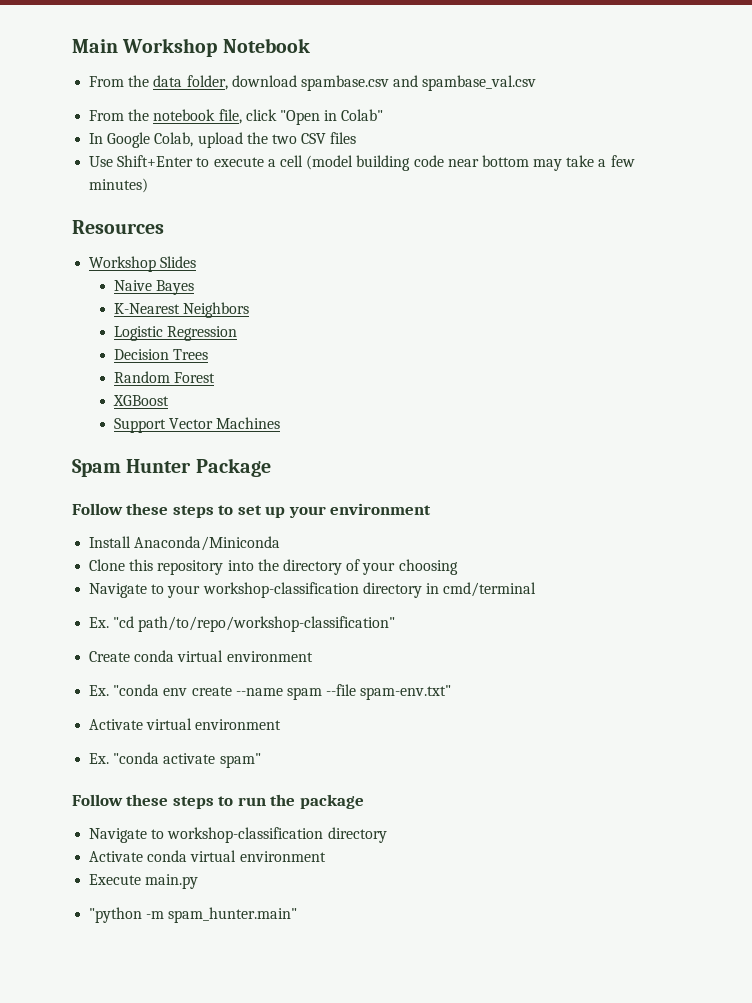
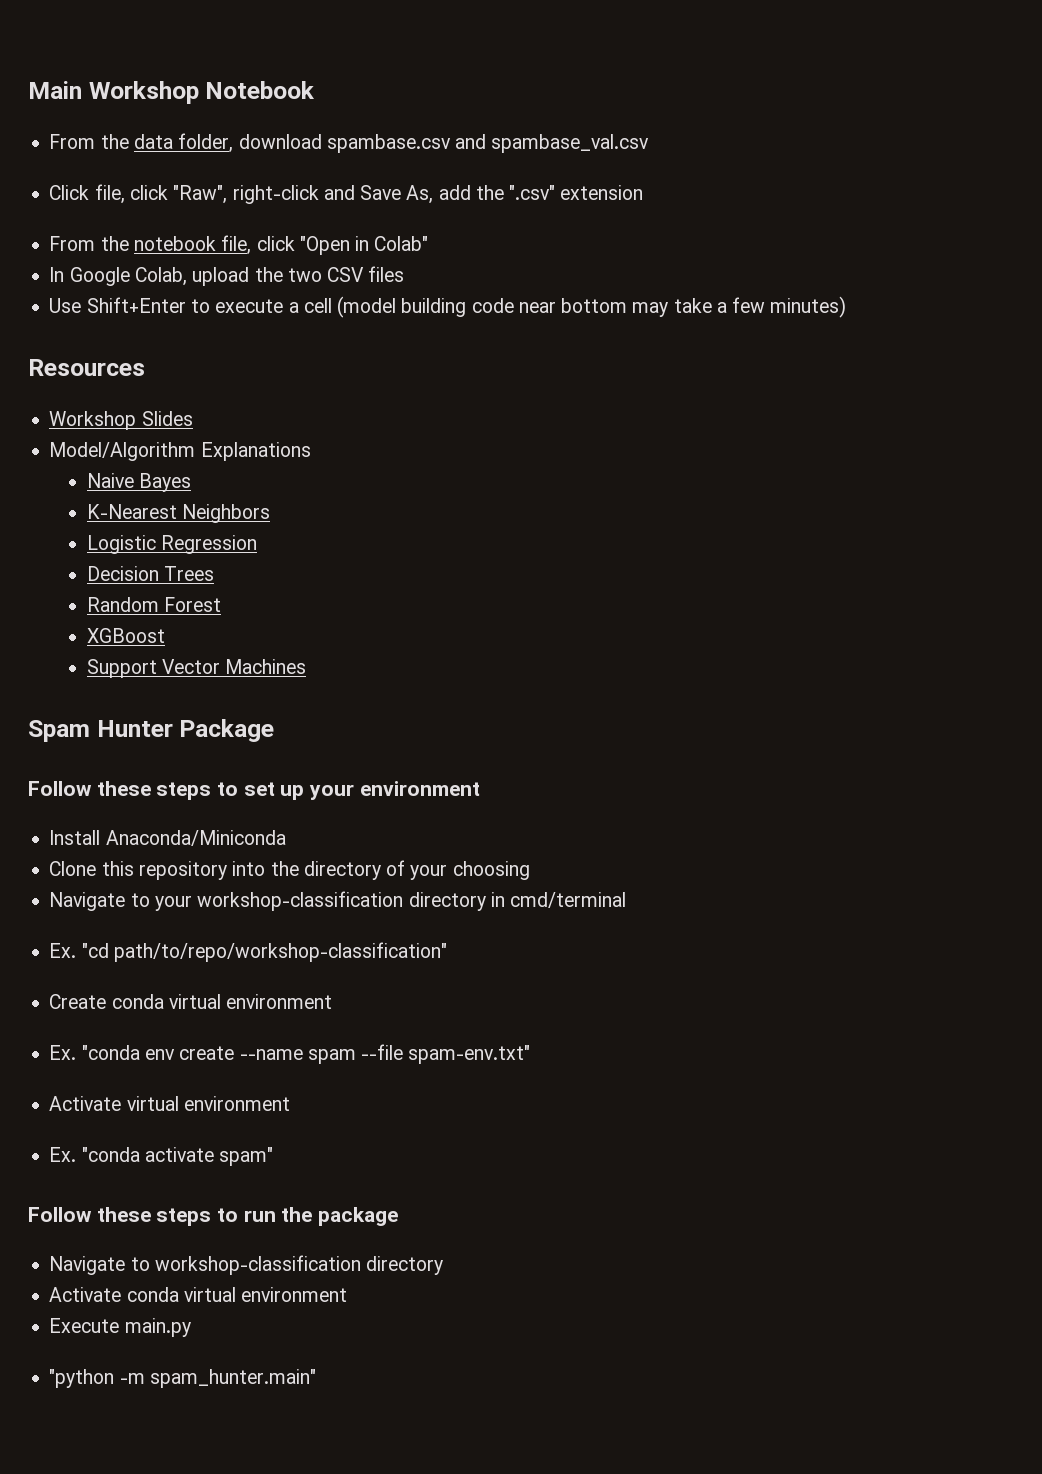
(537, 83) none -> [49,184,644,204] // Click file, click "Raw", right-click and Save As, add the ".csv" extension
(197, 262) none -> [49,442,311,461] // Model/Algorithm Explanations

